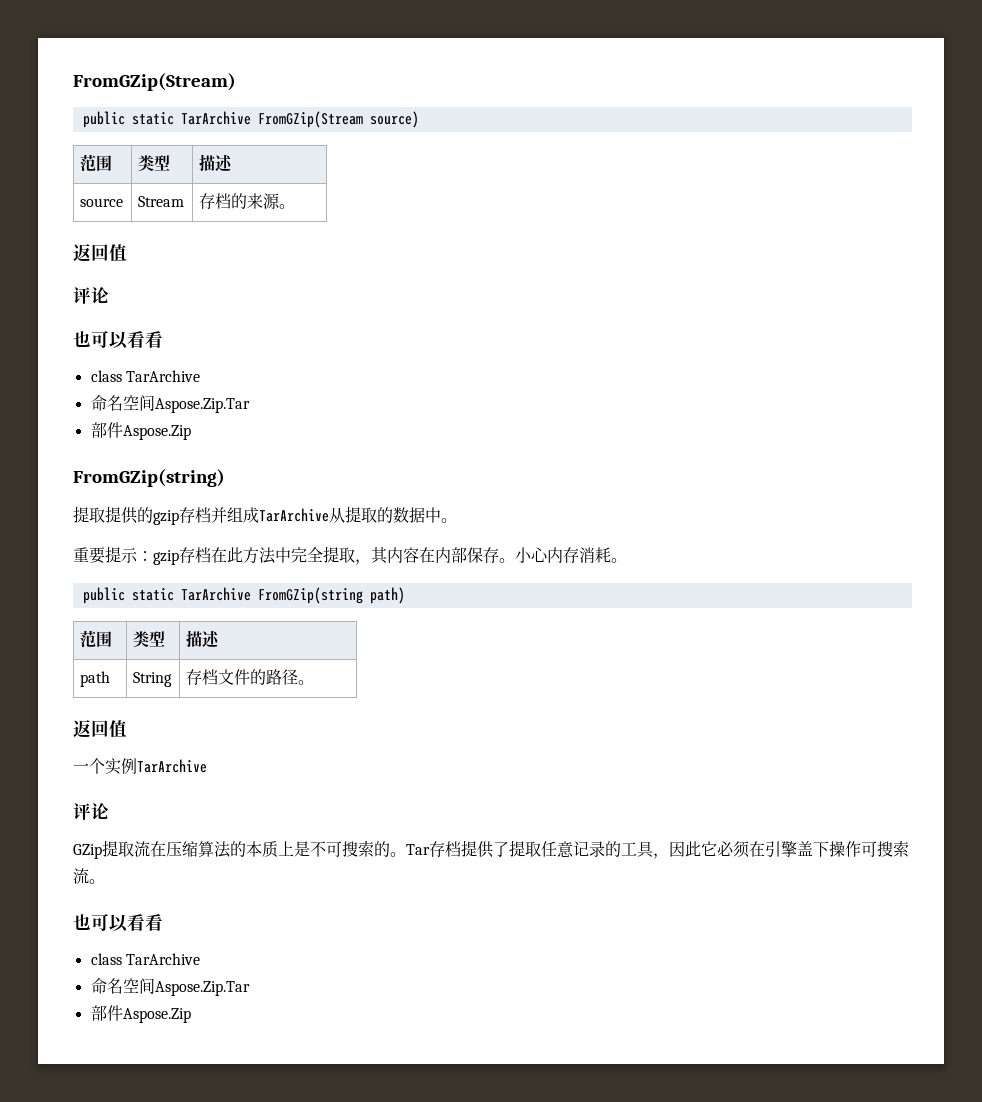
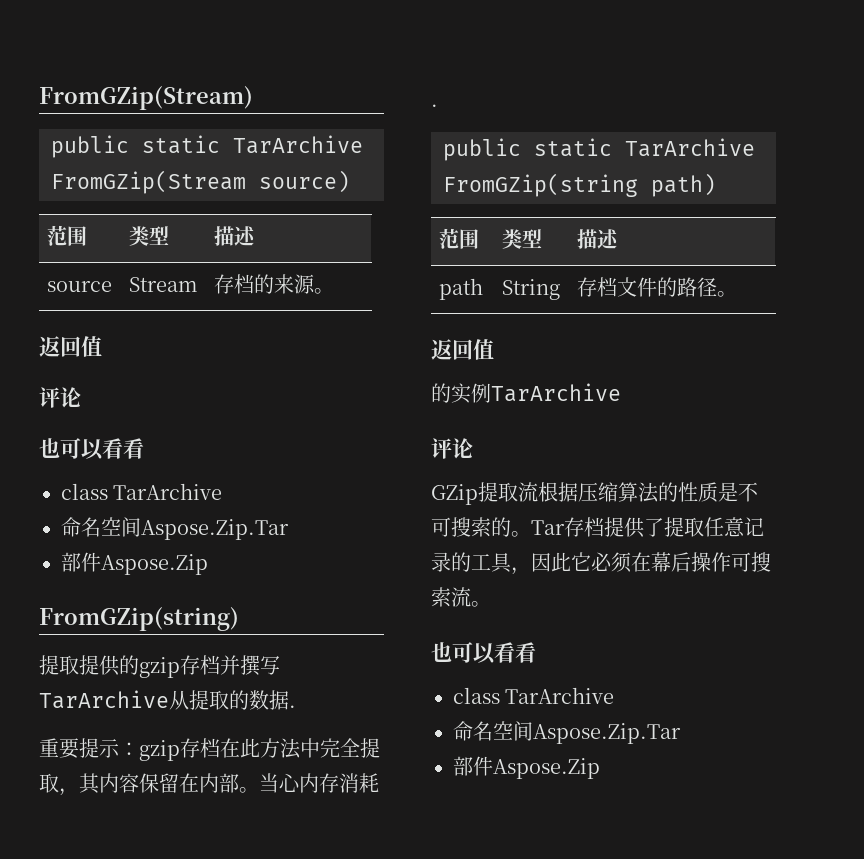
[227,507,259,523] 组成 -> [240,655,280,676] 撰写
[425,507,457,523] 中。 -> [289,705,296,708] .
[419,547,532,563] 在内部保存。小 -> [139,773,279,793] 保留在内部。当
[611,558,627,563] 。 -> [431,104,438,107] .
[73,758,105,774] 一个 -> [431,383,451,403] 的
[150,841,166,857] 在 -> [538,482,578,502] 根据
[246,841,294,858] 本质上 -> [678,482,718,502] 性质
[765,841,829,858] 引擎盖下 -> [651,552,691,572] 幕后

